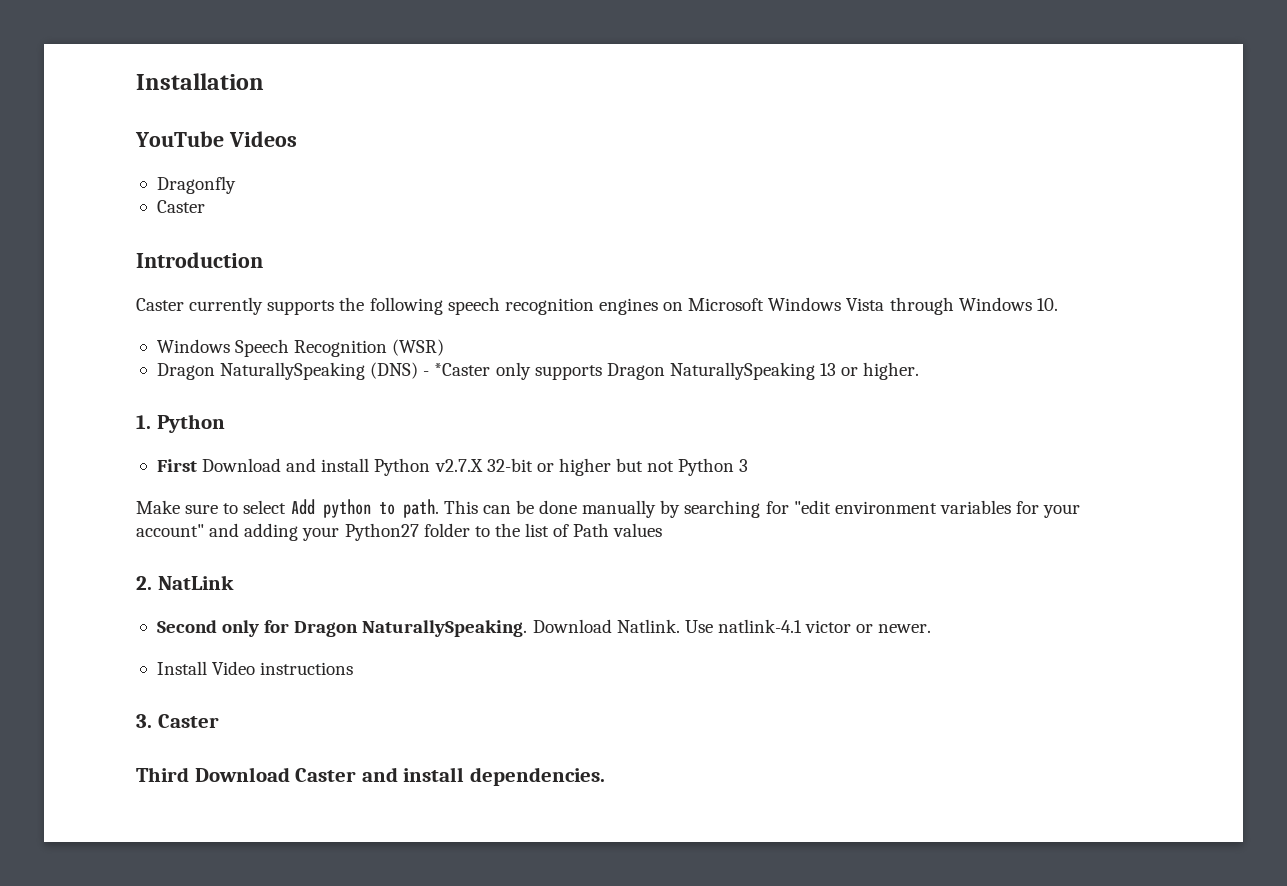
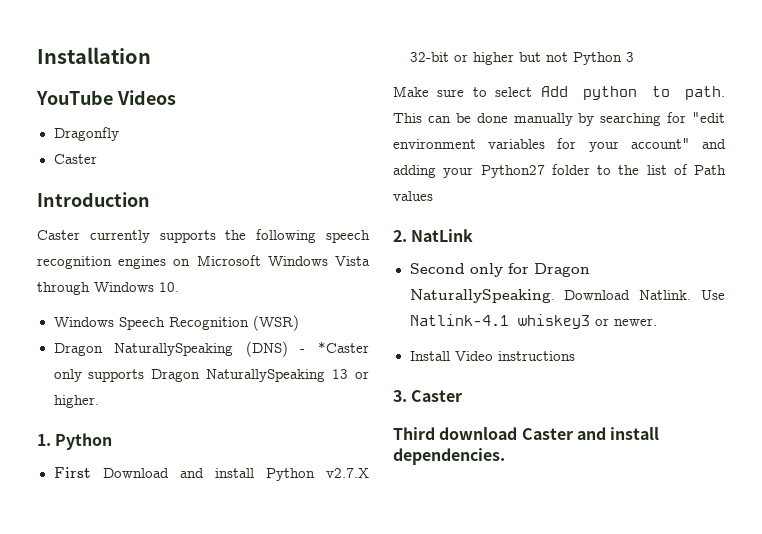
[717,619,852,633] natlink-4.1 victor -> [409,314,590,329] Natlink-4.1 whiskey3
[194,767,290,782] Download -> [439,427,518,440] download

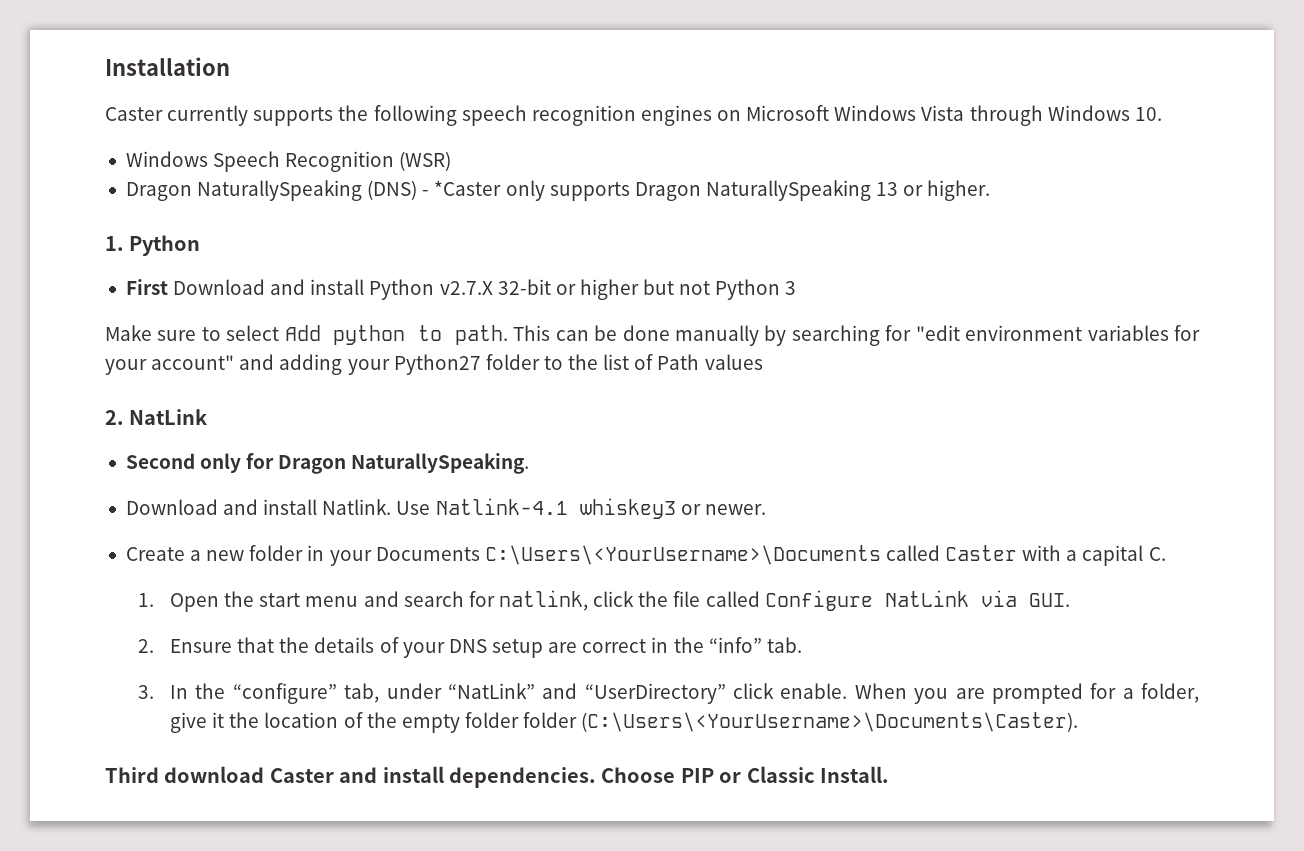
[36,90,176,105] [53,127,119,141] [53,154,97,164] [37,192,150,207] // YouTube Videos // Dragonfly // Caster // Introduction -> (230, 66) none
[564,290,631,300] Download -> [125,499,318,515] // Download and install
[409,351,575,361] [393,390,463,402] Install Video instructions // 3. Caster -> [125,545,1166,566] [137,590,1070,612] [137,637,802,658] [137,683,1199,704] [170,712,1079,733] Create a new folder in your Documents C:\Users\<YourUsername>\Documents called Caster with a capital C. // 1. Open the start menu and search for natlink, click the file called Configure NatLink via GUI. // 2. Ensure that the details of your DNS setup are correct in the “info” tab. // 3. In the “configure” tab, under “NatLink” and “UserDirectory” click enable. When you are prompted for a folder, give it the location of the empty folder folder (C:\Users\<YourUsername>\Documents\Caster).
(505, 456) none -> [601,766,889,783] Choose PIP or Classic Install.

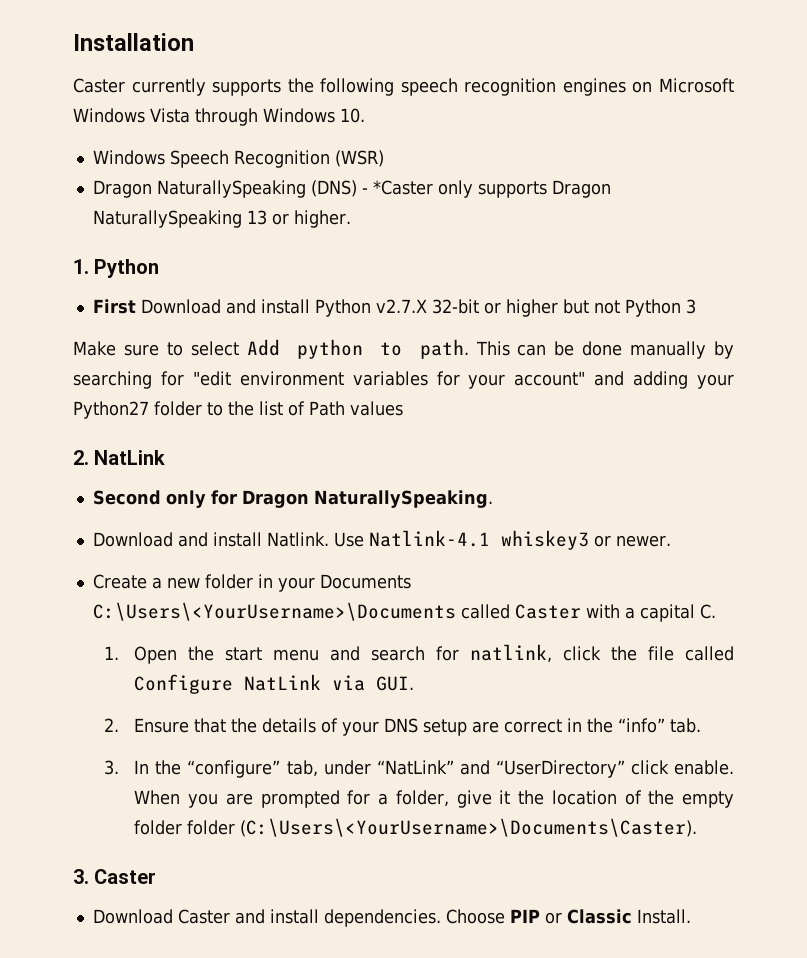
[105,766,265,783] Third download -> [73,869,157,884] [92,909,173,924] 3. Caster // Download

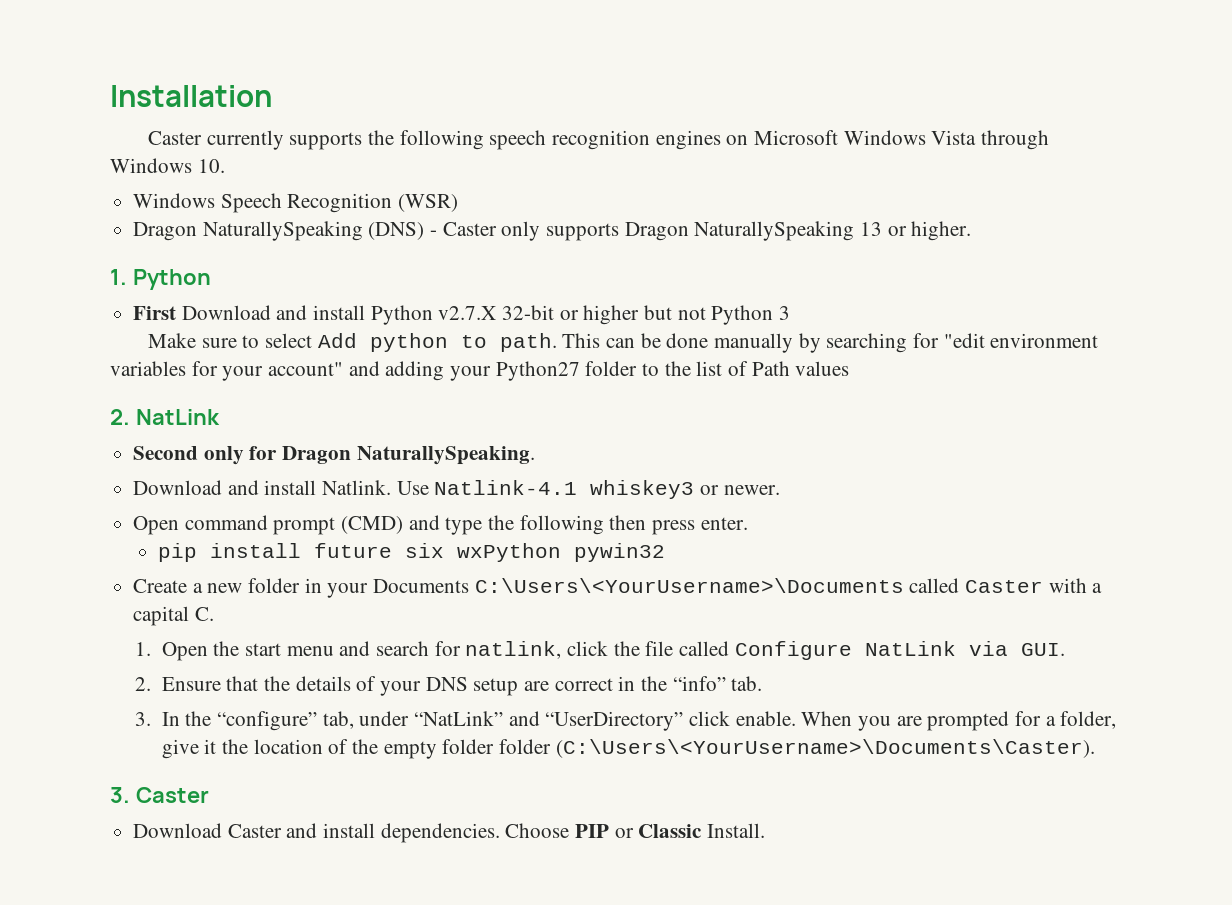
[372,180,433,195] *Caster -> [442,222,497,236] Caster
(671, 541) none -> [133,515,748,535] [158,543,666,562] // Open command prompt (CMD) and type the following then press enter. // pip install future six wxPython pywin32

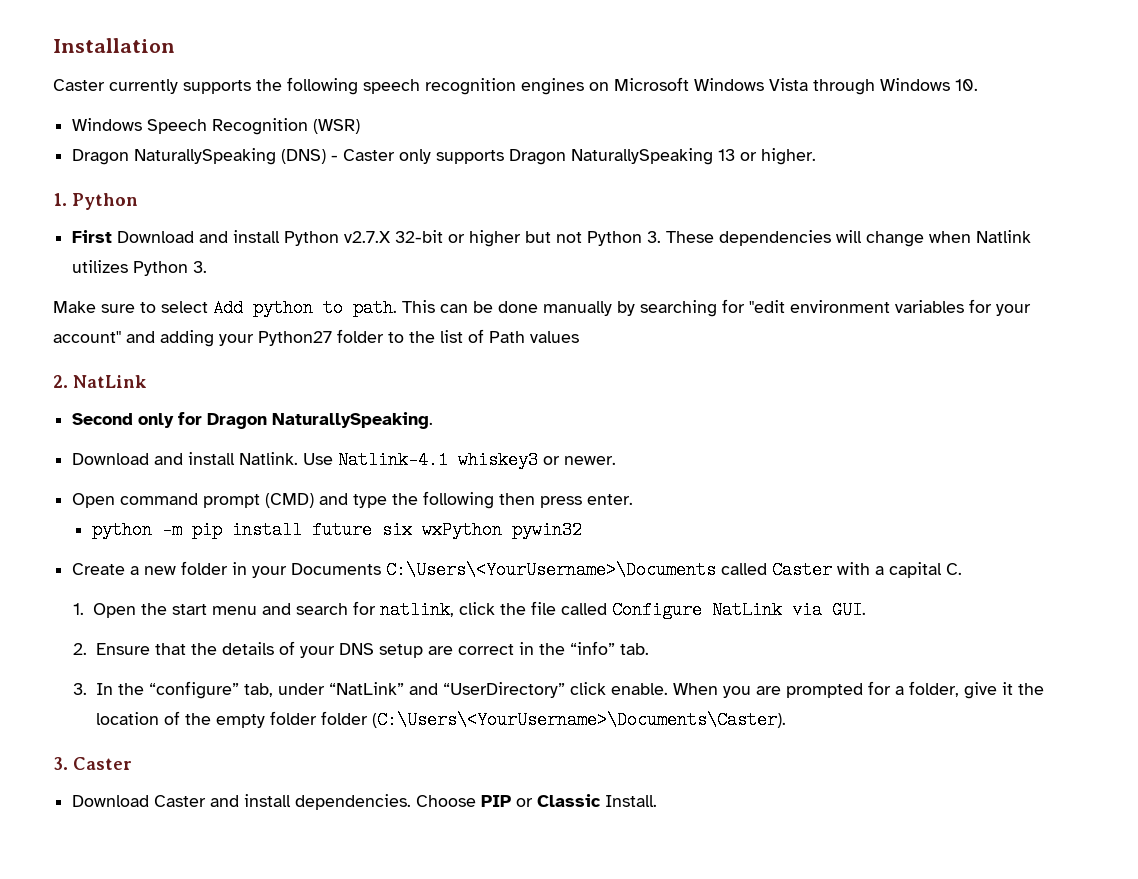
[779,306,791,320] 3 -> [647,230,1032,247] [72,260,208,276] 3. These dependencies will change when Natlink utilizes Python 3.
(748, 523) none -> [92,521,183,539] python -m

